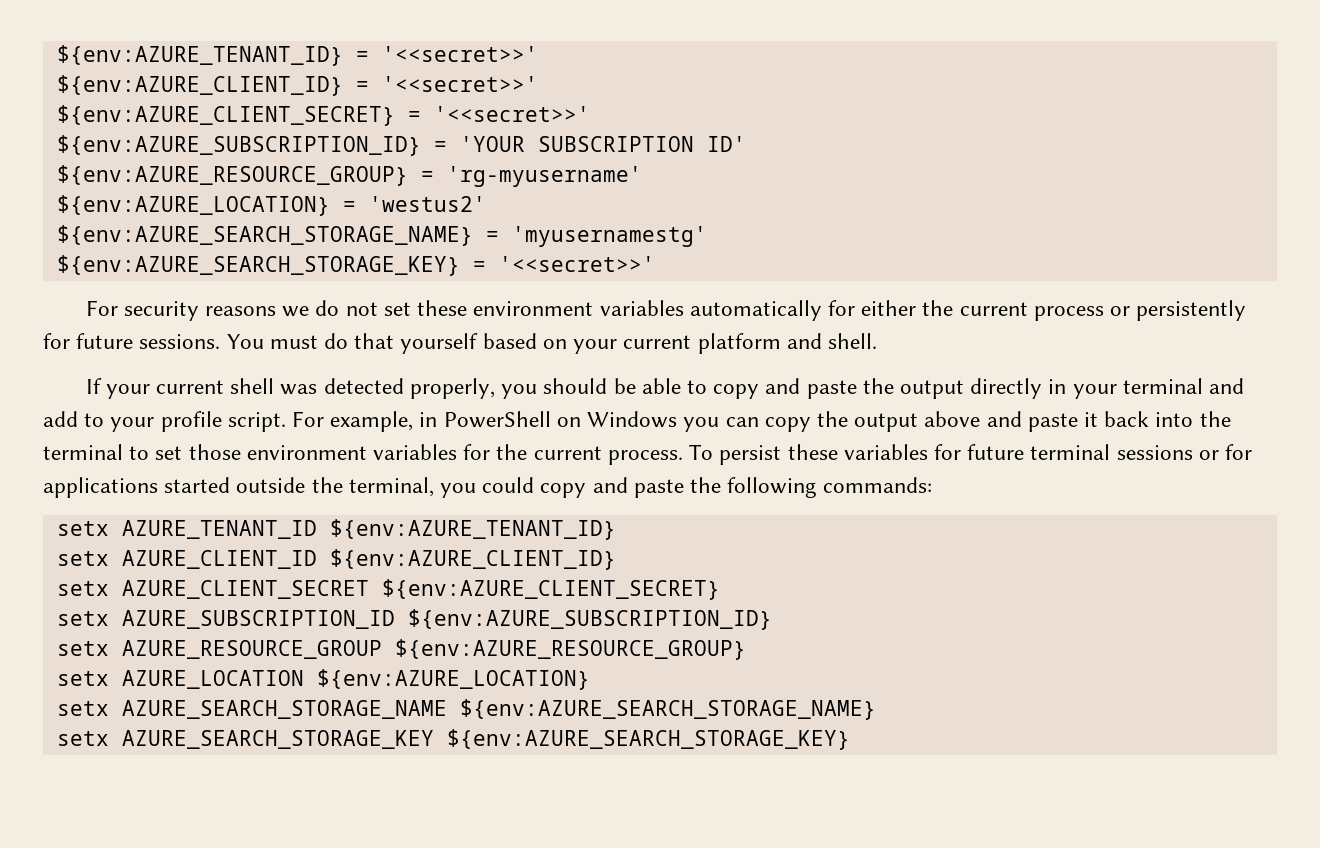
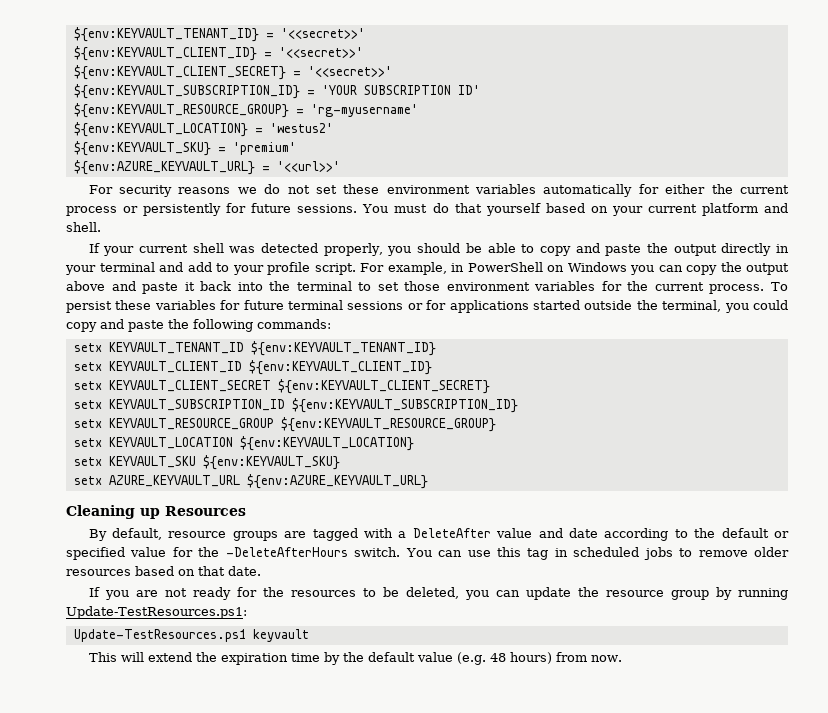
[56,45,538,66] [56,75,538,96] [56,105,590,126] [56,135,421,156] ${env:AZURE_TENANT_ID} = '<<secret>>' // ${env:AZURE_CLIENT_ID} = '<<secret>>' // ${env:AZURE_CLIENT_SECRET} = '<<secret>>' // ${env:AZURE_SUBSCRIPTION_ID} -> [73,27,365,42] [73,46,363,61] [73,65,392,80] [73,84,300,99] ${env:KEYVAULT_TENANT_ID} = '<<secret>>' // ${env:KEYVAULT_CLIENT_ID} = '<<secret>>' // ${env:KEYVAULT_CLIENT_SECRET} = '<<secret>>' // ${env:KEYVAULT_SUBSCRIPTION_ID}
[56,165,408,186] ${env:AZURE_RESOURCE_GROUP} -> [73,103,289,118] ${env:KEYVAULT_RESOURCE_GROUP}
[56,195,330,216] ${env:AZURE_LOCATION} -> [73,122,248,137] ${env:KEYVAULT_LOCATION}
[56,225,707,247] [56,255,655,276] ${env:AZURE_SEARCH_STORAGE_NAME} = 'myusernamestg' // ${env:AZURE_SEARCH_STORAGE_KEY} = '<<secret>>' -> [73,141,296,156] [73,160,340,175] ${env:KEYVAULT_SKU} = 'premium' // ${env:AZURE_KEYVAULT_URL} = '<<url>>'
[121,519,616,540] [56,549,616,570] [56,579,720,600] [56,609,772,630] [56,639,746,660] [56,669,590,690] [56,699,876,720] [56,729,850,750] AZURE_TENANT_ID ${env:AZURE_TENANT_ID} // setx AZURE_CLIENT_ID ${env:AZURE_CLIENT_ID} // setx AZURE_CLIENT_SECRET ${env:AZURE_CLIENT_SECRET} // setx AZURE_SUBSCRIPTION_ID ${env:AZURE_SUBSCRIPTION_ID} // setx AZURE_RESOURCE_GROUP ${env:AZURE_RESOURCE_GROUP} // setx AZURE_LOCATION ${env:AZURE_LOCATION} // setx AZURE_SEARCH_STORAGE_NAME ${env:AZURE_SEARCH_STORAGE_NAME} // setx AZURE_SEARCH_STORAGE_KEY ${env:AZURE_SEARCH_STORAGE_KEY} -> [108,341,436,356] [73,360,432,375] [73,379,490,394] [73,398,518,413] [73,417,496,432] [73,436,414,451] [73,455,340,470] [73,474,428,489] [66,505,246,519] [88,528,790,541] [66,547,789,560] [66,566,261,576] [88,587,789,600] [66,606,247,619] [73,629,309,642] [88,652,622,665] KEYVAULT_TENANT_ID ${env:KEYVAULT_TENANT_ID} // setx KEYVAULT_CLIENT_ID ${env:KEYVAULT_CLIENT_ID} // setx KEYVAULT_CLIENT_SECRET ${env:KEYVAULT_CLIENT_SECRET} // setx KEYVAULT_SUBSCRIPTION_ID ${env:KEYVAULT_SUBSCRIPTION_ID} // setx KEYVAULT_RESOURCE_GROUP ${env:KEYVAULT_RESOURCE_GROUP} // setx KEYVAULT_LOCATION ${env:KEYVAULT_LOCATION} // setx KEYVAULT_SKU ${env:KEYVAULT_SKU} // setx AZURE_KEYVAULT_URL ${env:AZURE_KEYVAULT_URL} // Cleaning up Resources // By default, resource groups are tagged with a DeleteAfter value and date according to the default or specified value for the -DeleteAfterHours switch. You can use this tag in scheduled jobs to remove older resources based on that date. // If you are not ready for the resources to be deleted, you can update the resource group by running Update-TestResources.ps1: // Update-TestResources.ps1 keyvault // This will extend the expiration time by the default value (e.g. 48 hours) from now.

